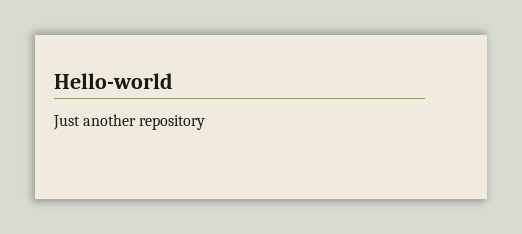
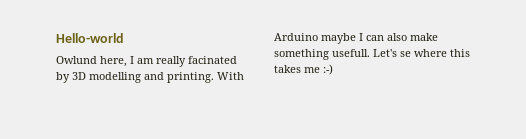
[53,114,206,130] Just another repository -> [56,56,237,67] [56,72,244,83] [274,33,438,44] [274,49,470,60] [274,64,333,75] Owlund here, I am really facinated by 3D modelling and printing. With Arduino maybe I can also make something usefull. Let's se where this takes me :-)

